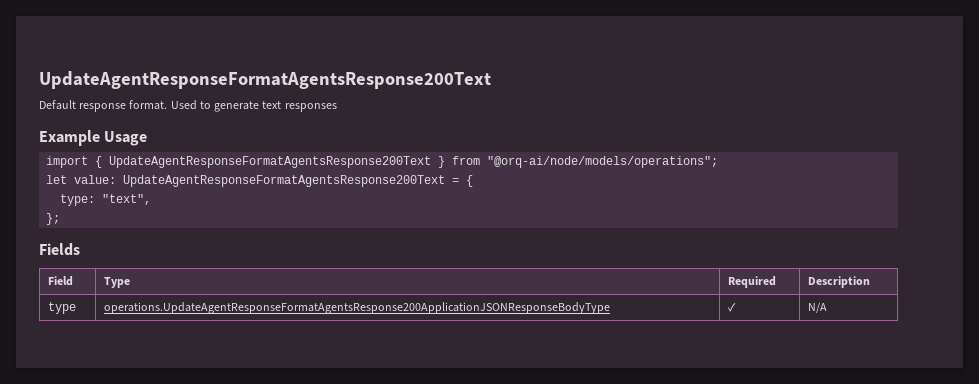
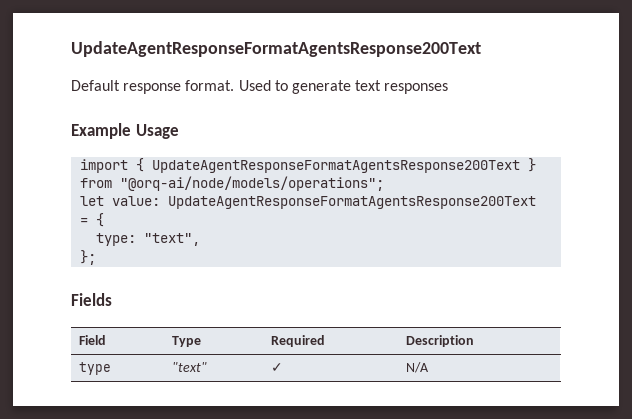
[104,302,611,314] operations.UpdateAgentResponseFormatAgentsResponse200ApplicationJSONResponseBodyType -> [172,362,208,372] "text"

